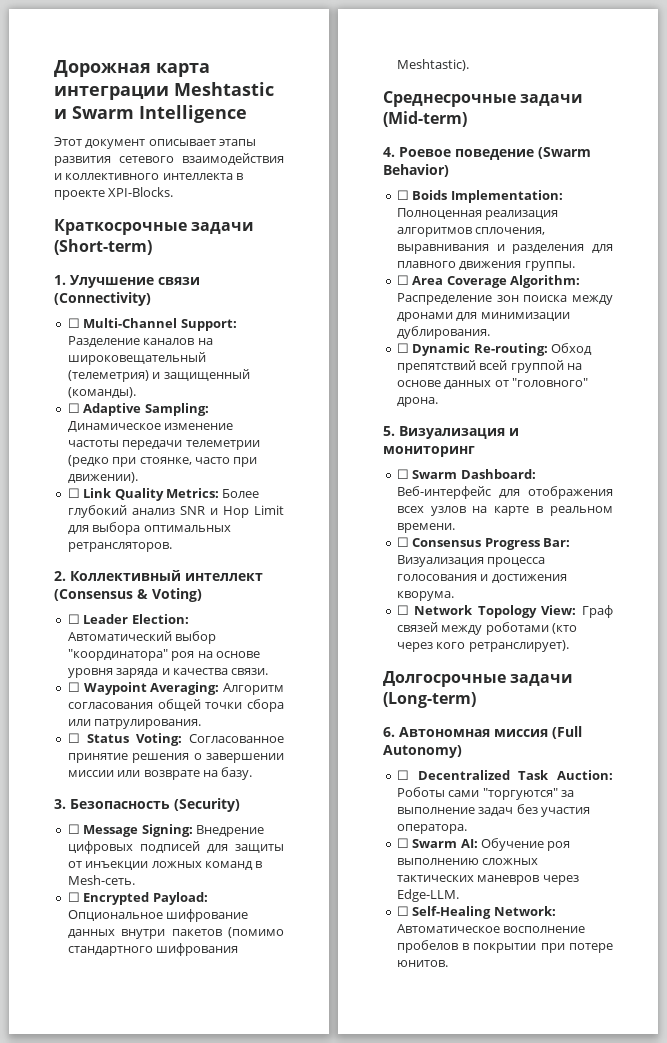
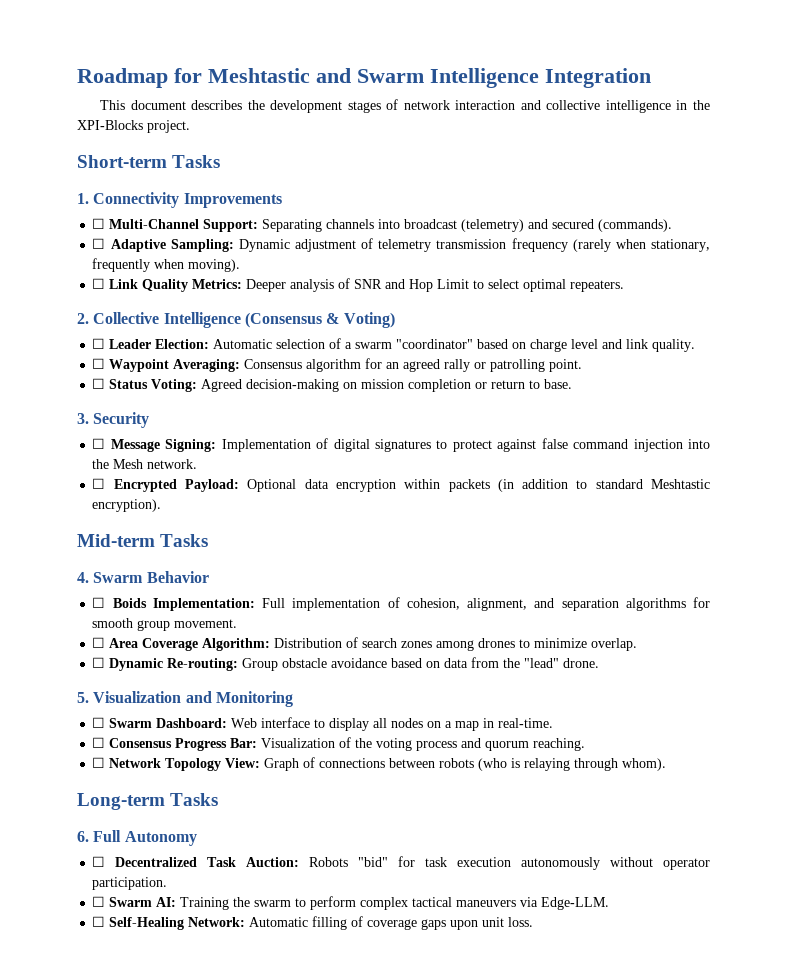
[54,60,210,77] [54,82,274,100] [54,105,247,123] [54,137,257,149] [54,153,284,166] [54,173,244,180] [54,187,174,200] [54,219,255,235] [54,239,152,255] [54,275,200,288] [54,292,151,306] [67,318,237,331] [67,336,213,347] [67,352,206,365] [67,369,250,382] [67,387,136,398] [67,403,209,416] [67,421,234,432] [67,440,260,450] [67,455,258,467] [67,472,138,483] [67,488,260,501] [67,505,284,518] [67,522,231,535] [67,542,172,552] Дорожная карта интеграции Meshtastic и Swarm Intelligence // Этот документ описывает этапы развития сетевого взаимодействия и коллективного интеллекта в проекте XPI-Blocks. // Краткосрочные задачи (Short-term) // 1. Улучшение связи (Connectivity) // ☐ Multi-Channel Support: Разделение каналов на широковещательный (телеметрия) и защищенный (команды). // ☐ Adaptive Sampling: Динамическое изменение частоты передачи телеметрии (редко при стоянке, часто при движении). // ☐ Link Quality Metrics: Более глубокий анализ SNR и Hop Limit для выбора оптимальных ретрансляторов. -> [77,68,651,88] [99,99,710,113] [77,120,190,133] [77,155,221,168] [77,192,282,208] [92,218,673,232] [92,238,710,252] [92,258,241,272] [92,278,625,292] Roadmap for Meshtastic and Swarm Intelligence Integration // This document describes the development stages of network interaction and collective intelligence in the XPI-Blocks project. // Short-term Tasks // 1. Connectivity Improvements // ☐ Multi-Channel Support: Separating channels into broadcast (telemetry) and secured (commands). // ☐ Adaptive Sampling: Dynamic adjustment of telemetry transmission frequency (rarely when stationary, frequently when moving). // ☐ Link Quality Metrics: Deeper analysis of SNR and Hop Limit to select optimal repeaters.
[70,570,263,581] Коллективный интеллект -> [93,312,241,328] Collective Intelligence
[67,631,217,644] [67,649,260,661] [67,668,269,678] [67,682,284,695] [67,699,284,712] [67,719,202,729] [67,733,284,746] [67,753,284,763] [67,767,253,780] Автоматический выбор "координатора" роя на основе уровня заряда и качества связи. // ☐ Waypoint Averaging: Алгоритм согласования общей точки сбора или патрулирования. // ☐ Status Voting: Согласованное принятие решения о завершении миссии или возврате на базу. -> [213,338,696,352] [92,358,583,372] [92,378,573,392] Automatic selection of a swarm "coordinator" based on charge level and link quality. // ☐ Waypoint Averaging: Consensus algorithm for an agreed rally or patrolling point. // ☐ Status Voting: Agreed decision-making on mission completion or return to base.
[70,798,240,812] Безопасность (Security) -> [93,412,150,428] Security
[195,825,264,837] [67,841,284,854] [67,861,263,870] [67,875,135,885] [67,892,208,905] [67,909,249,922] [67,927,284,939] [67,943,239,956] [396,59,469,71] [383,91,584,107] [383,111,467,127] [383,147,591,160] [383,164,449,177] [396,190,563,203] [396,208,559,220] [396,227,546,237] [396,244,613,254] [396,261,575,271] [396,275,580,288] [396,293,613,305] [396,312,570,322] [396,326,490,339] [396,343,592,356] [396,360,582,373] [396,378,588,389] [396,397,438,407] [383,426,519,439] [383,446,475,457] [396,469,536,479] [396,486,613,499] [396,506,613,516] [396,523,455,533] [396,537,570,550] [396,555,546,567] [396,574,567,583] [396,591,454,601] [396,605,613,618] [396,622,577,635] [396,640,569,652] [383,671,574,687] [383,692,476,708] [383,726,582,739] [383,745,462,758] [396,770,613,780] [396,787,574,800] [396,804,590,817] [396,824,467,834] [396,838,571,851] [396,858,539,865] [396,875,579,885] [396,889,459,902] [396,906,556,919] [396,924,586,933] [396,940,613,953] [396,960,448,967] Внедрение цифровых подписей для защиты от инъекции ложных команд в Mesh-сеть. // ☐ Encrypted Payload: Опциональное шифрование данных внутри пакетов (помимо стандартного шифрования Meshtastic). // Среднесрочные задачи (Mid-term) // 4. Роевое поведение (Swarm Behavior) // ☐ Boids Implementation: Полноценная реализация алгоритмов сплочения, выравнивания и разделения для плавного движения группы. // ☐ Area Coverage Algorithm: Распределение зон поиска между дронами для минимизации дублирования. // ☐ Dynamic Re-routing: Обход препятствий всей группой на основе данных от "головного" дрона. // 5. Визуализация и мониторинг // ☐ Swarm Dashboard: Веб-интерфейс для отображения всех узлов на карте в реальном времени. // ☐ Consensus Progress Bar: Визуализация процесса голосования и достижения кворума. // ☐ Network Topology View: Граф связей между роботами (кто через кого ретранслирует). // Долгосрочные задачи (Long-term) // 6. Автономная миссия (Full Autonomy) // ☐ Decentralized Task Auction: Роботы сами "торгуются" за выполнение задач без участия оператора. // ☐ Swarm AI: Обучение роя выполнению сложных тактических маневров через Edge-LLM. // ☐ Self-Healing Network: Автоматическое восполнение пробелов в покрытии при потере юнитов. -> [221,438,710,452] [92,459,198,469] [92,478,710,492] [92,499,162,512] [77,534,209,547] [77,571,209,583] [92,597,711,611] [92,618,238,631] [92,637,638,651] [92,657,600,671] [77,691,293,707] [92,717,554,731] [92,737,586,751] [92,757,667,771] [77,793,219,810] [77,830,197,846] [92,856,710,870] [92,877,168,890] [92,896,610,910] [92,916,534,930] Implementation of digital signatures to protect against false command injection into the Mesh network. // ☐ Encrypted Payload: Optional data encryption within packets (in addition to standard Meshtastic encryption). // Mid-term Tasks // 4. Swarm Behavior // ☐ Boids Implementation: Full implementation of cohesion, alignment, and separation algorithms for smooth group movement. // ☐ Area Coverage Algorithm: Distribution of search zones among drones to minimize overlap. // ☐ Dynamic Re-routing: Group obstacle avoidance based on data from the "lead" drone. // 5. Visualization and Monitoring // ☐ Swarm Dashboard: Web interface to display all nodes on a map in real-time. // ☐ Consensus Progress Bar: Visualization of the voting process and quorum reaching. // ☐ Network Topology View: Graph of connections between robots (who is relaying through whom). // Long-term Tasks // 6. Full Autonomy // ☐ Decentralized Task Auction: Robots "bid" for task execution autonomously without operator participation. // ☐ Swarm AI: Training the swarm to perform complex tactical maneuvers via Edge-LLM. // ☐ Self-Healing Network: Automatic filling of coverage gaps upon unit loss.

